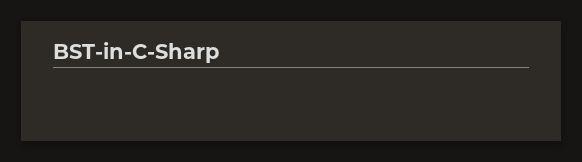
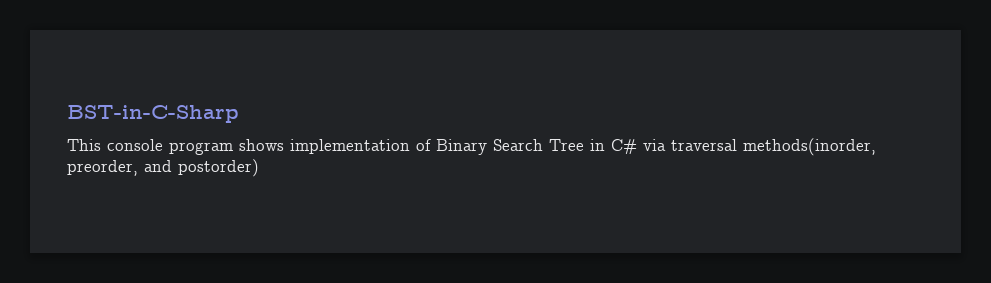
(219, 52) none -> [67,138,876,156] [67,159,259,177] // This console program shows implementation of Binary Search Tree in C# via traversal methods(inorder, preorder, and postorder)

